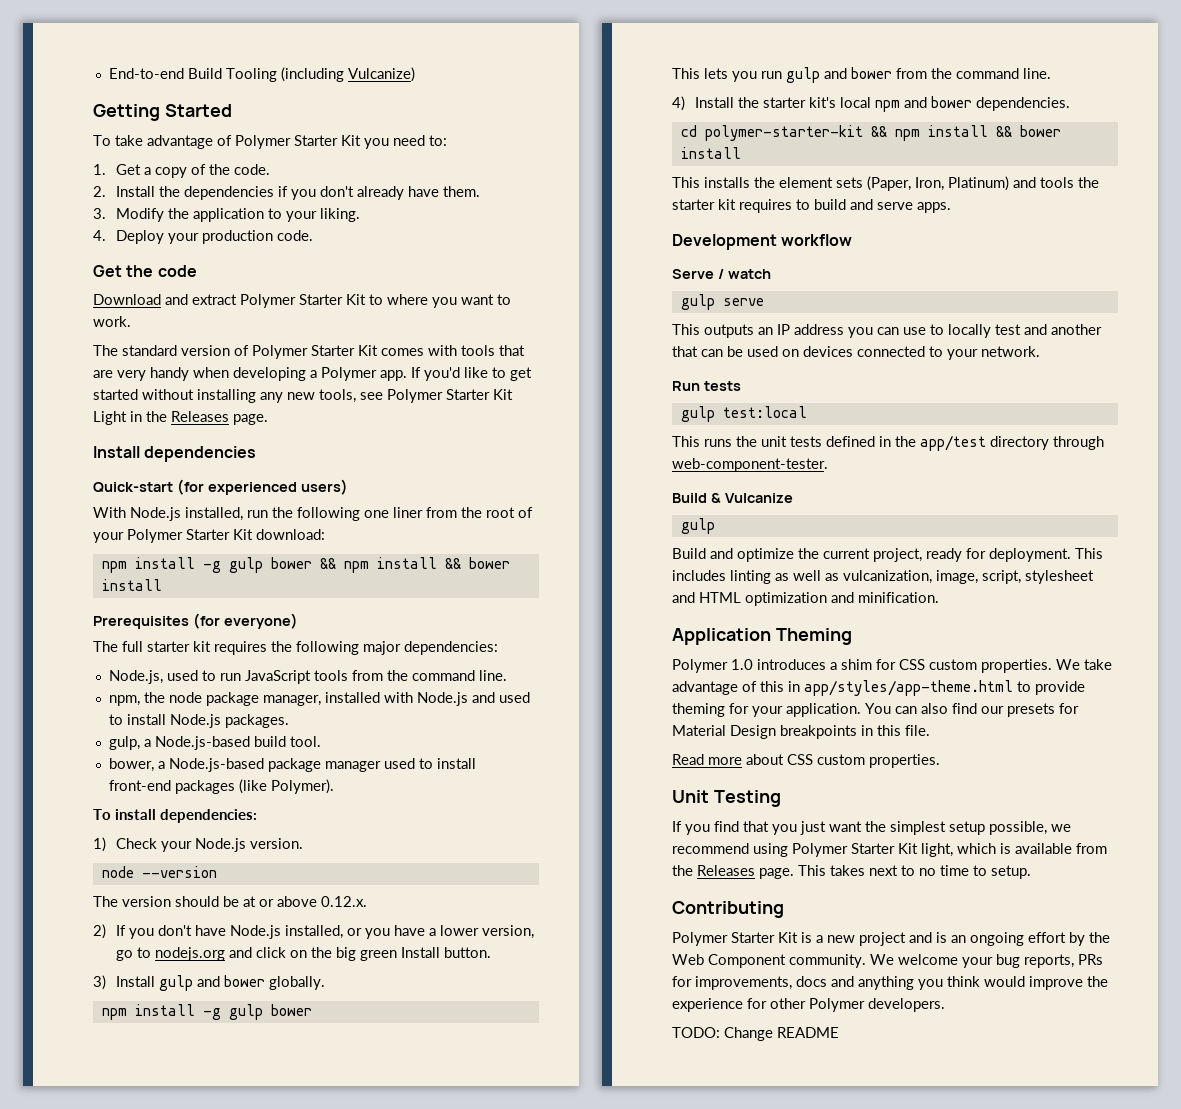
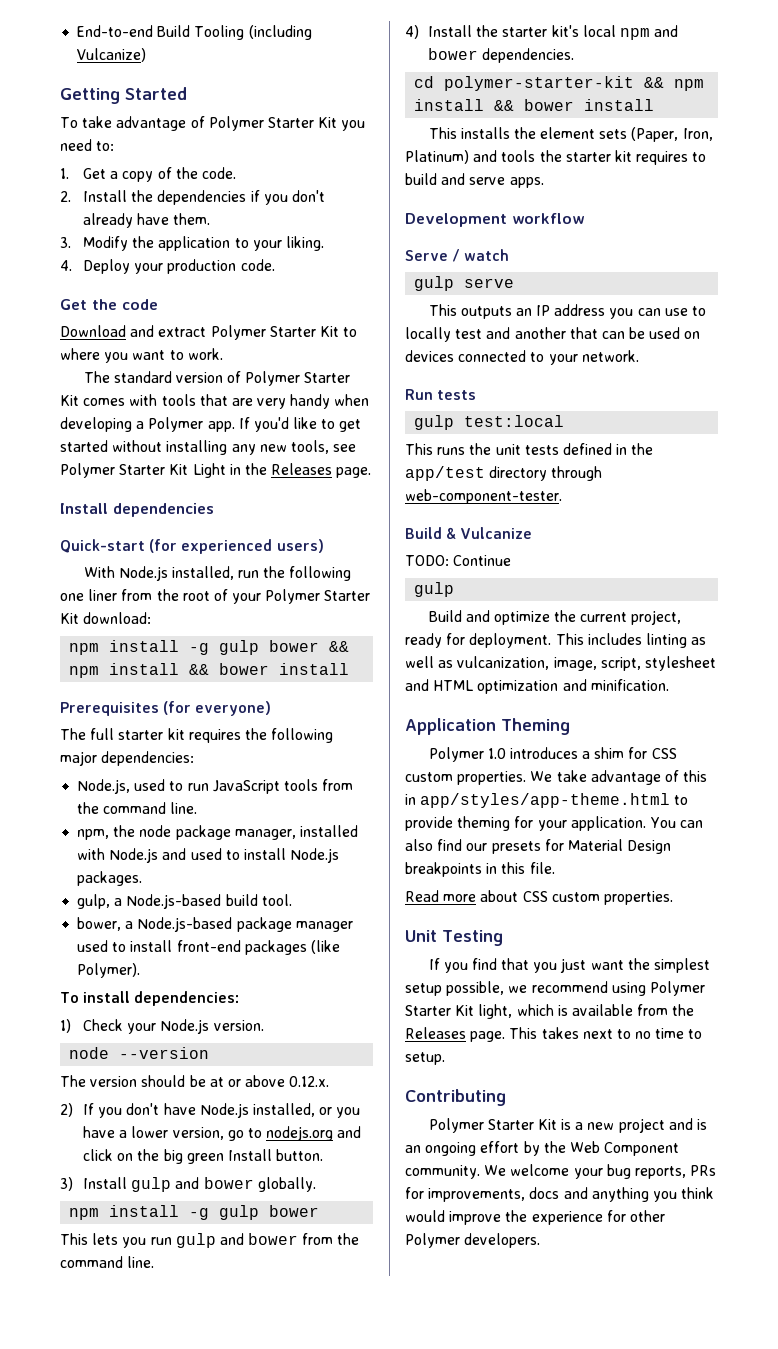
(793, 498) none -> [405,555,512,566] // TODO: Continue
[672,1027,839,1041] // TODO: Change README -> (541, 1240) none

